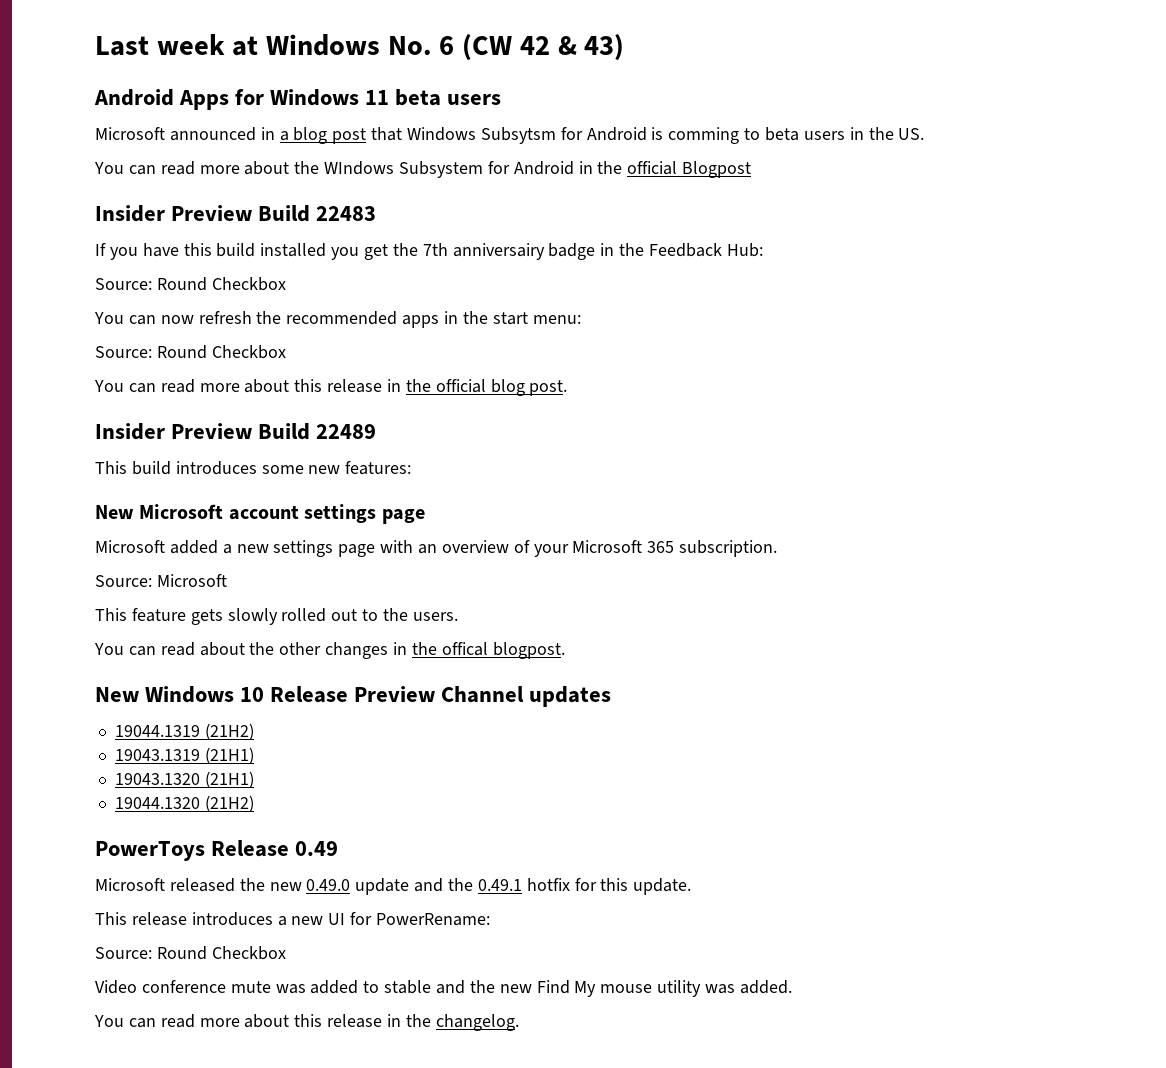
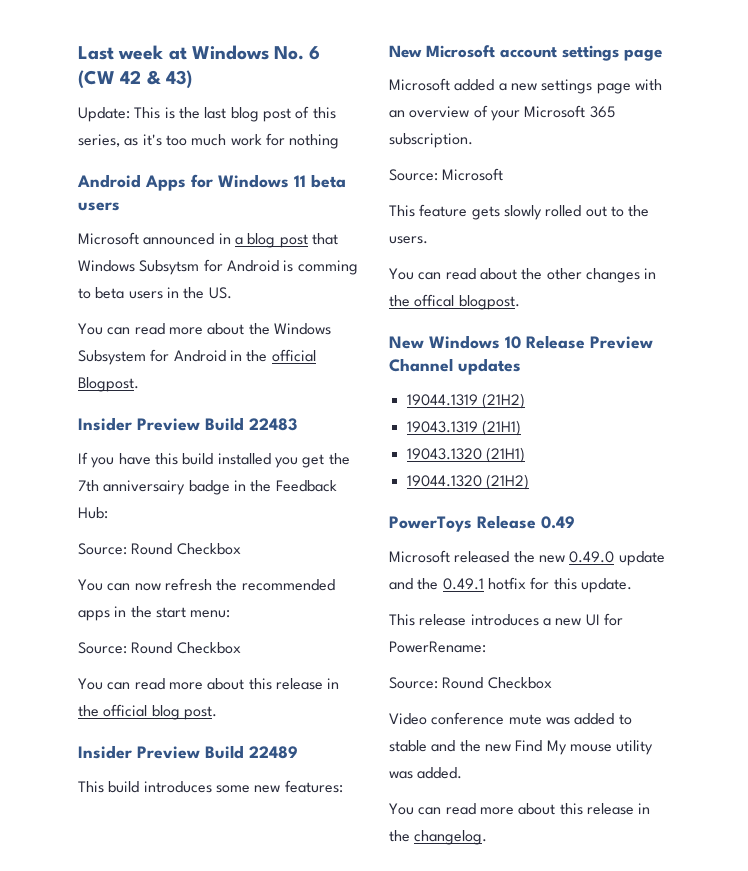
(625, 47) none -> [78,106,336,122] [78,133,340,149] // Update: This is the last blog post of this series, as it's too much work for nothing
[324,161,395,175] WIndows -> [273,323,331,335] Windows
[682,161,752,178] Blogpost -> [78,377,139,392] Blogpost.

